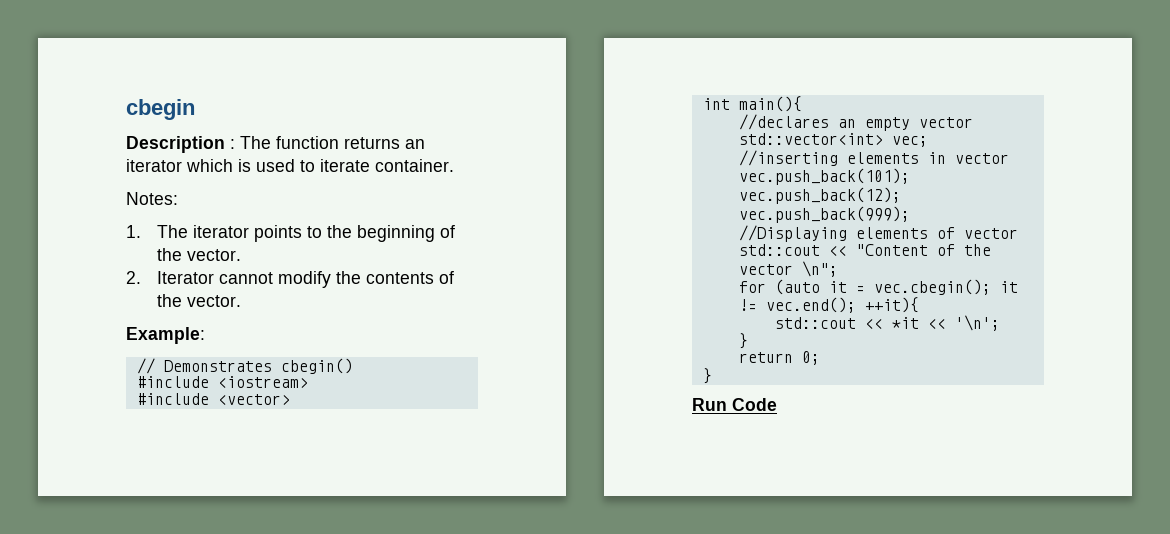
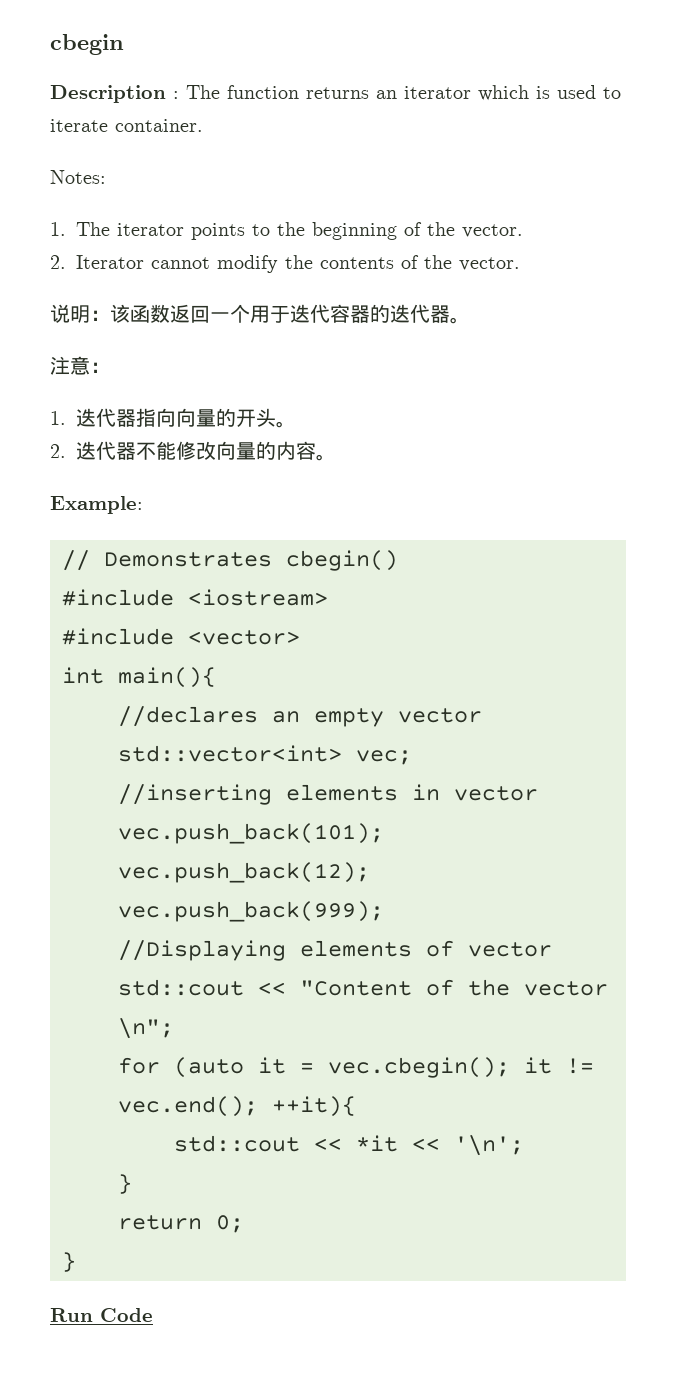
(241, 301) none -> [50,304,470,324] [50,356,110,375] [50,408,296,428] [50,441,336,461] // 说明：该函数返回一个用于迭代容器的迭代器。 // 注意： // 1.迭代器指向向量的开头。 // 2.迭代器不能修改向量的内容。

